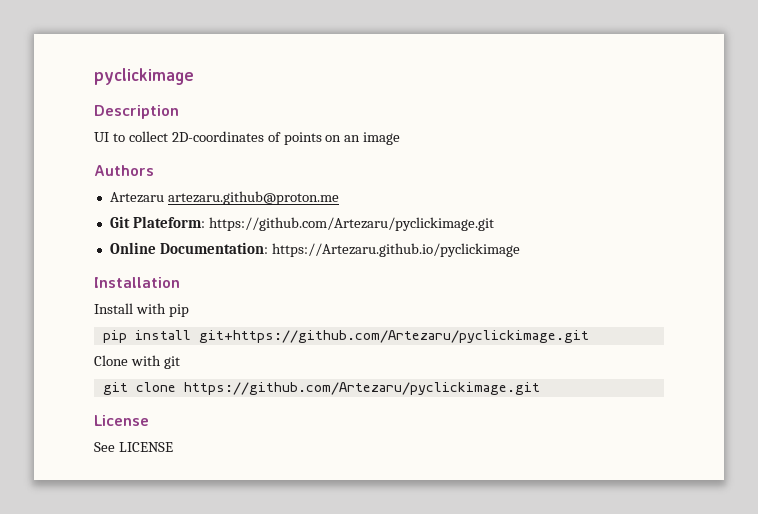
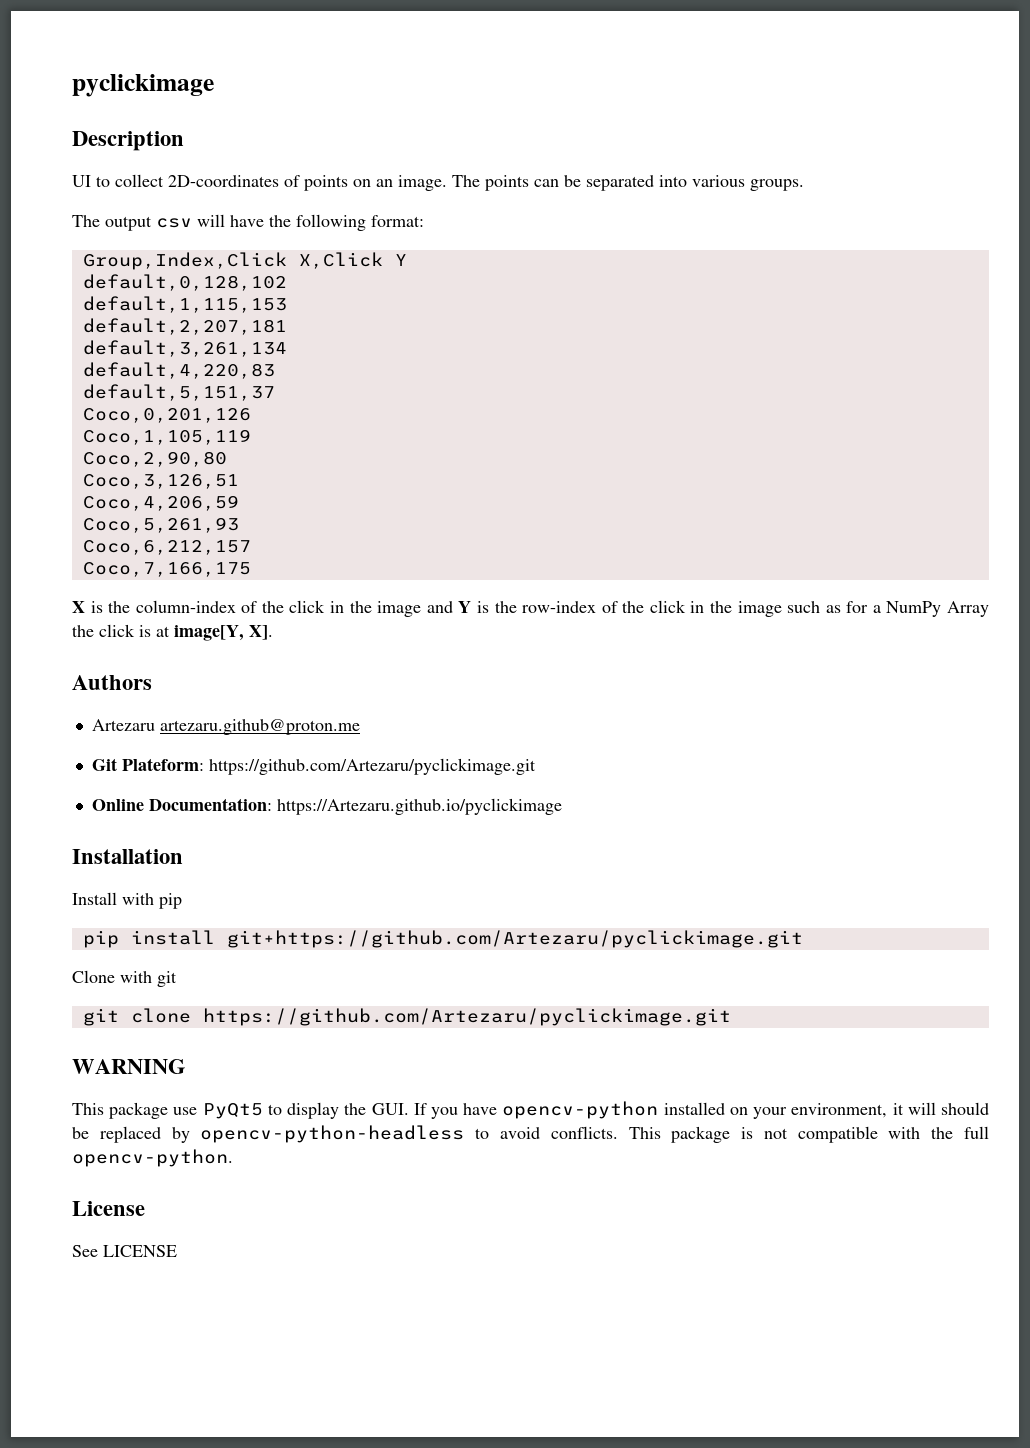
[363,132,401,145] image -> [398,175,804,191] [72,214,424,231] [82,252,407,270] [82,274,287,291] [82,296,287,313] [82,318,287,335] [82,340,287,357] [82,362,275,379] [82,384,275,401] [82,408,251,423] [82,429,251,445] [82,451,227,467] [82,474,239,489] [82,495,239,511] [82,517,239,533] [82,540,251,555] [82,562,251,577] [72,600,990,617] [72,624,273,641] image. The points can be separated into various groups. // The output csv will have the following format: // Group,Index,Click X,Click Y // default,0,128,102 // default,1,115,153 // default,2,207,181 // default,3,261,134 // default,4,220,83 // default,5,151,37 // Coco,0,201,126 // Coco,1,105,119 // Coco,2,90,80 // Coco,3,126,51 // Coco,4,206,59 // Coco,5,261,93 // Coco,6,212,157 // Coco,7,166,175 // X is the column-index of the click in the image and Y is the row-index of the click in the image such as for a NumPy Array the click is at image[Y, X].
(540, 388) none -> [72,1059,186,1074] [72,1101,989,1119] [72,1125,990,1143] [72,1149,233,1167] // WARNING // This package use PyQt5 to display the GUI. If you have opencv-python installed on your environment, it will should be replaced by opencv-python-headless to avoid conflicts. This package is not compatible with the full opencv-python.

